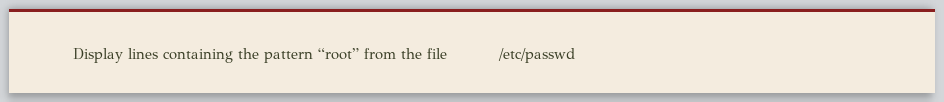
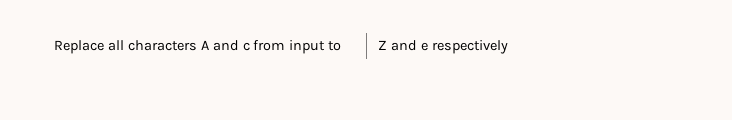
[73,48,575,63] Display lines containing the pattern “root” from the file /etc/passwd -> [54,40,508,54] Replace all characters A and c from input to Z and e respectively

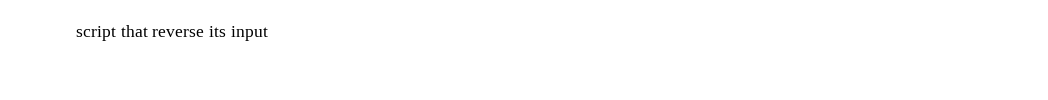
[54,40,508,54] Replace all characters A and c from input to Z and e respectively -> [76,25,268,41] script that reverse its input

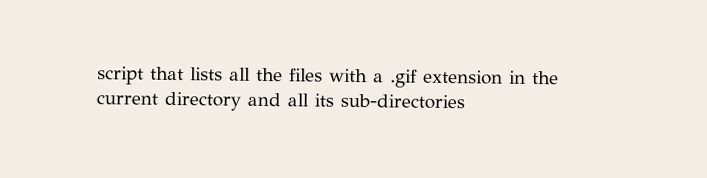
[152,26,268,41] reverse its input -> [190,67,559,88] [96,91,465,111] lists all the files with a .gif extension in the current directory and all its sub-directories

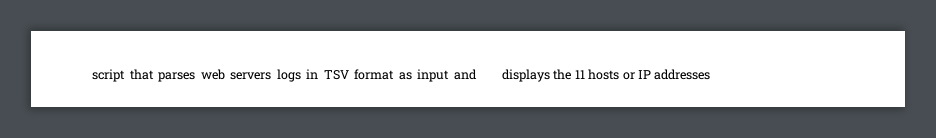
[190,67,559,88] [96,91,465,111] lists all the files with a .gif extension in the current directory and all its sub-directories -> [158,69,711,82] parses web servers logs in TSV format as input and displays the 11 hosts or IP addresses

